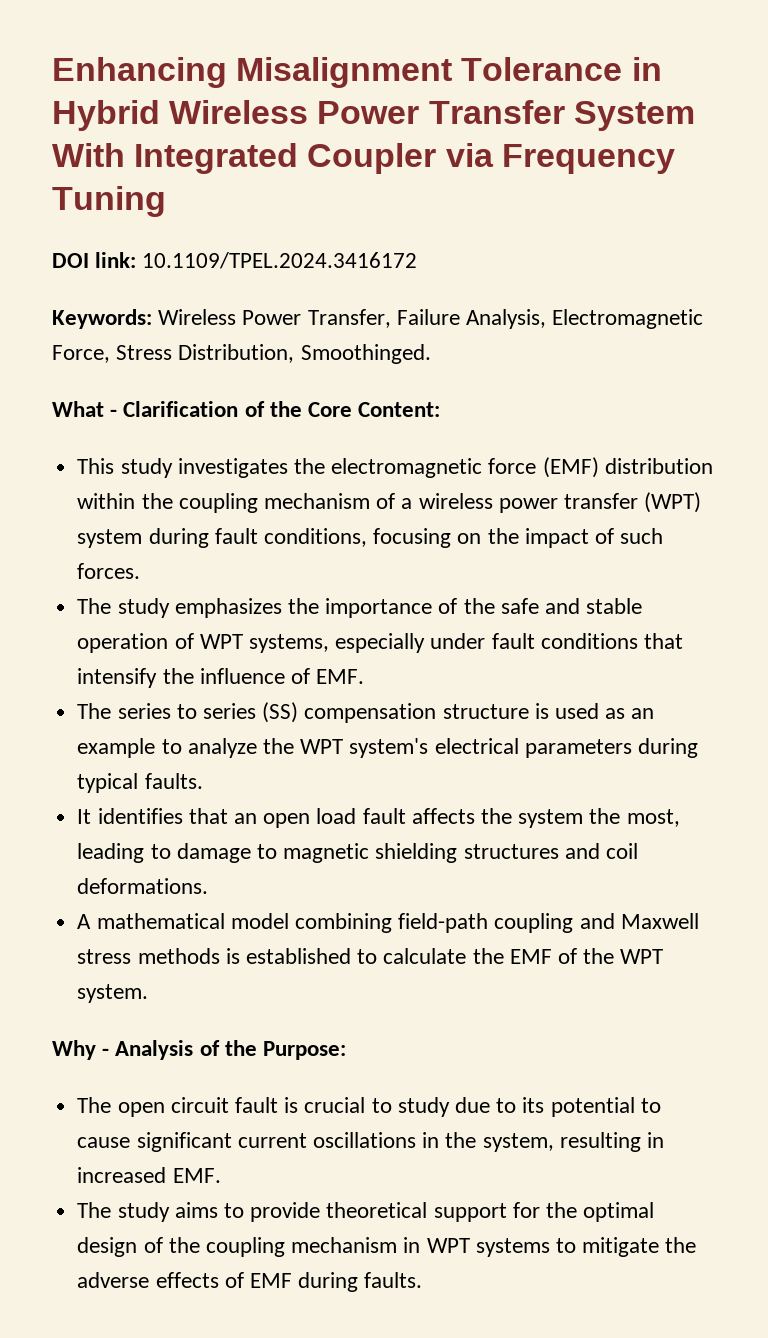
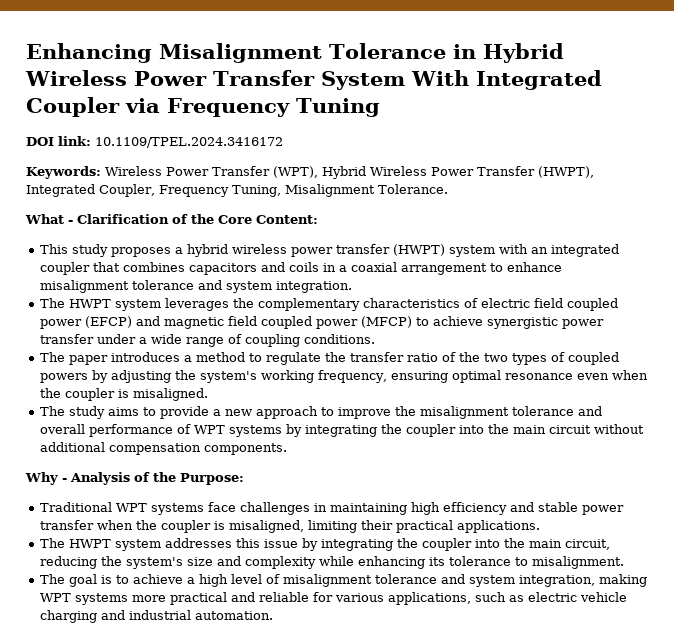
[307,309,704,329] [52,344,431,364] Transfer, Failure Analysis, Electromagnetic Force, Stress Distribution, Smoothinged. -> [212,166,594,179] [26,184,448,197] Transfer (WPT), Hybrid Wireless Power Transfer (HWPT), Integrated Coupler, Frequency Tuning, Misalignment Tolerance.
[177,457,713,478] [77,492,702,513] [77,528,664,548] [77,563,141,579] [77,598,643,618] [77,633,683,653] [77,668,365,688] [77,702,655,723] [77,738,698,758] [77,773,203,793] [77,808,680,828] [77,843,638,863] [77,878,209,894] [77,913,699,933] [77,948,664,964] [77,984,149,1003] investigates the electromagnetic force (EMF) distribution within the coupling mechanism of a wireless power transfer (WPT) system during fault conditions, focusing on the impact of such forces. // The study emphasizes the importance of the safe and stable operation of WPT systems, especially under fault conditions that intensify the influence of EMF. // The series to series (SS) compensation structure is used as an example to analyze the WPT system's electrical parameters during typical faults. // It identifies that an open load fault affects the system the most, leading to damage to magnetic shielding structures and coil deformations. // A mathematical model combining field-path coupling and Maxwell stress methods is established to calculate the EMF of the WPT system. -> [111,244,620,257] [40,262,563,275] [40,280,353,293] [40,298,619,311] [40,316,605,329] [40,334,376,347] [40,352,620,365] [40,370,649,383] [40,388,209,401] [40,406,603,419] [40,424,645,437] [40,442,288,455] proposes a hybrid wireless power transfer (HWPT) system with an integrated coupler that combines capacitors and coils in a coaxial arrangement to enhance misalignment tolerance and system integration. // The HWPT system leverages the complementary characteristics of electric field coupled power (EFCP) and magnetic field coupled power (MFCP) to achieve synergistic power transfer under a wide range of coupling conditions. // The paper introduces a method to regulate the transfer ratio of the two types of coupled powers by adjusting the system's working frequency, ensuring optimal resonance even when the coupler is misaligned. // The study aims to provide a new approach to improve the misalignment tolerance and overall performance of WPT systems by integrating the coupler into the main circuit without additional compensation components.
[77,1097,661,1117] [77,1132,664,1152] [77,1167,221,1183] [77,1202,655,1222] [77,1237,697,1257] [77,1272,423,1292] The open circuit fault is crucial to study due to its potential to cause significant current oscillations in the system, resulting in increased EMF. // The study aims to provide theoretical support for the optimal design of the coupling mechanism in WPT systems to mitigate the adverse effects of EMF during faults. -> [40,502,625,515] [40,520,541,533] [40,538,611,551] [40,556,625,569] [40,574,648,587] [40,592,628,605] [40,610,274,623] Traditional WPT systems face challenges in maintaining high efficiency and stable power transfer when the coupler is misaligned, limiting their practical applications. // The HWPT system addresses this issue by integrating the coupler into the main circuit, reducing the system's size and complexity while enhancing its tolerance to misalignment. // The goal is to achieve a high level of misalignment tolerance and system integration, making WPT systems more practical and reliable for various applications, such as electric vehicle charging and industrial automation.

